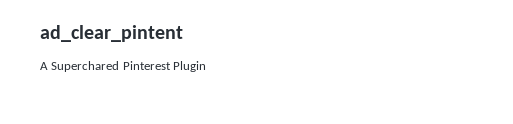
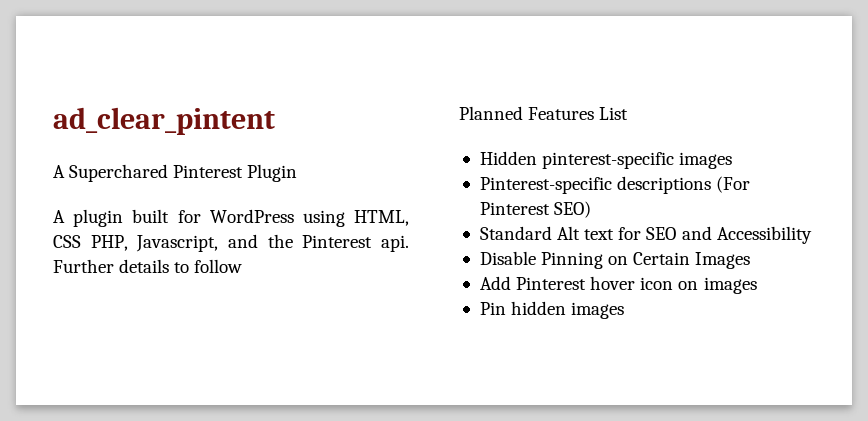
(207, 66) none -> [53,209,409,227] [53,234,410,252] [53,259,243,273] [459,106,629,120] [479,151,733,169] [479,176,751,194] [479,201,592,218] [479,226,812,244] [479,251,751,269] [479,276,757,294] [479,301,625,319] // A plugin built for WordPress using HTML, CSS PHP, Javascript, and the Pinterest api. Further details to follow // Planned Features List // Hidden pinterest-specific images // Pinterest-specific descriptions (For Pinterest SEO) // Standard Alt text for SEO and Accessibility // Disable Pinning on Certain Images // Add Pinterest hover icon on images // Pin hidden images

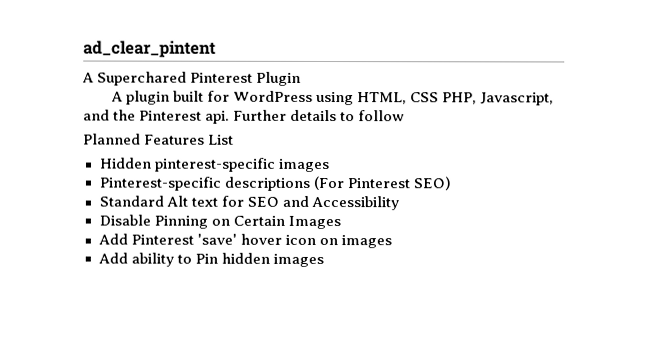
(587, 283) none -> [196,233,237,245] 'save'
(757, 285) none -> [97,252,192,267] Add ability to

